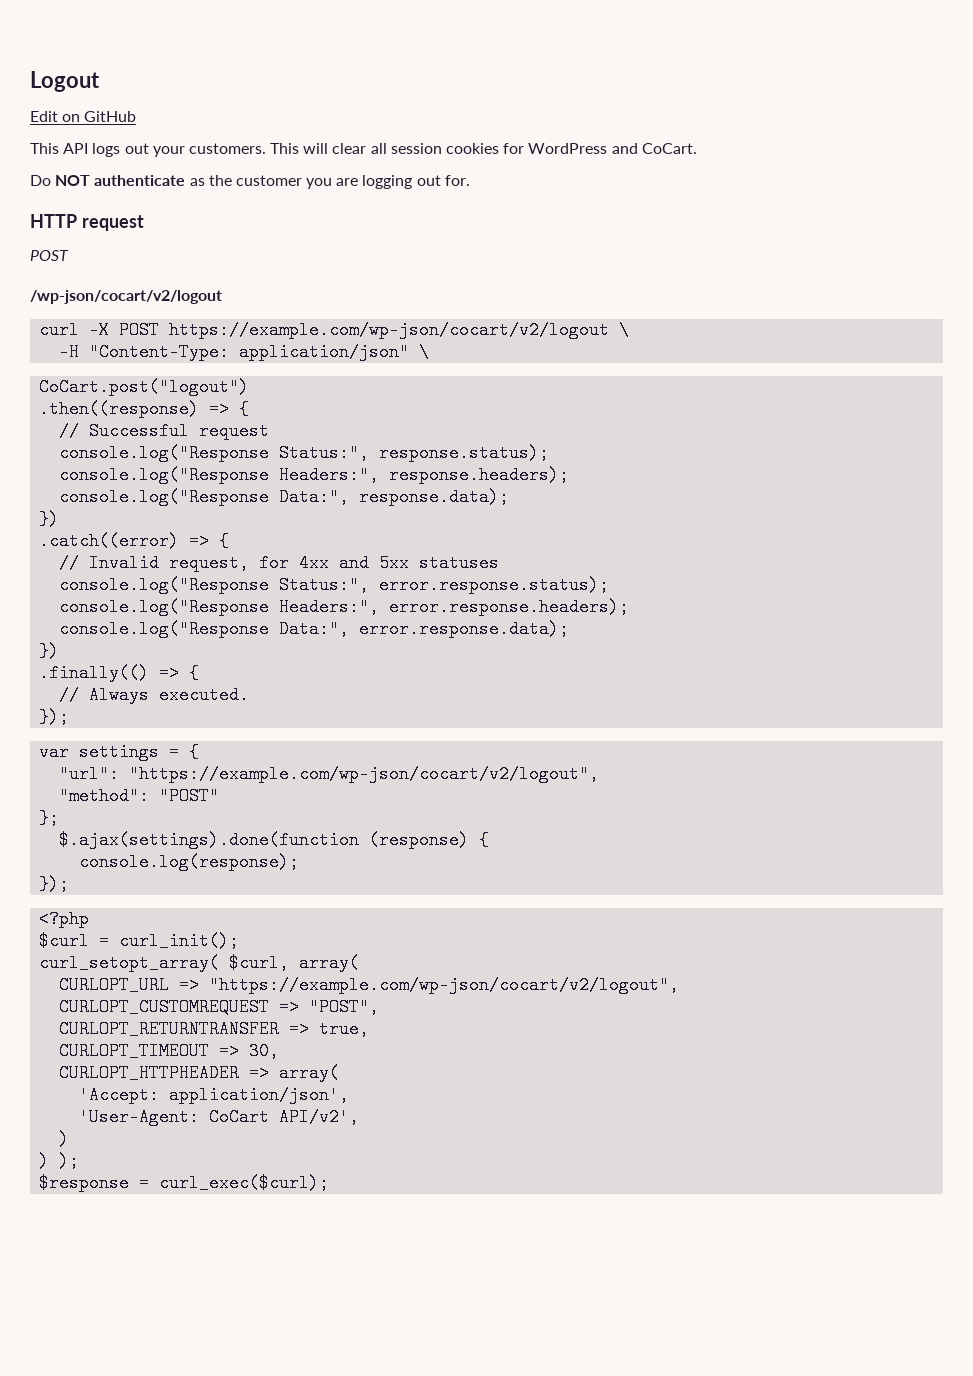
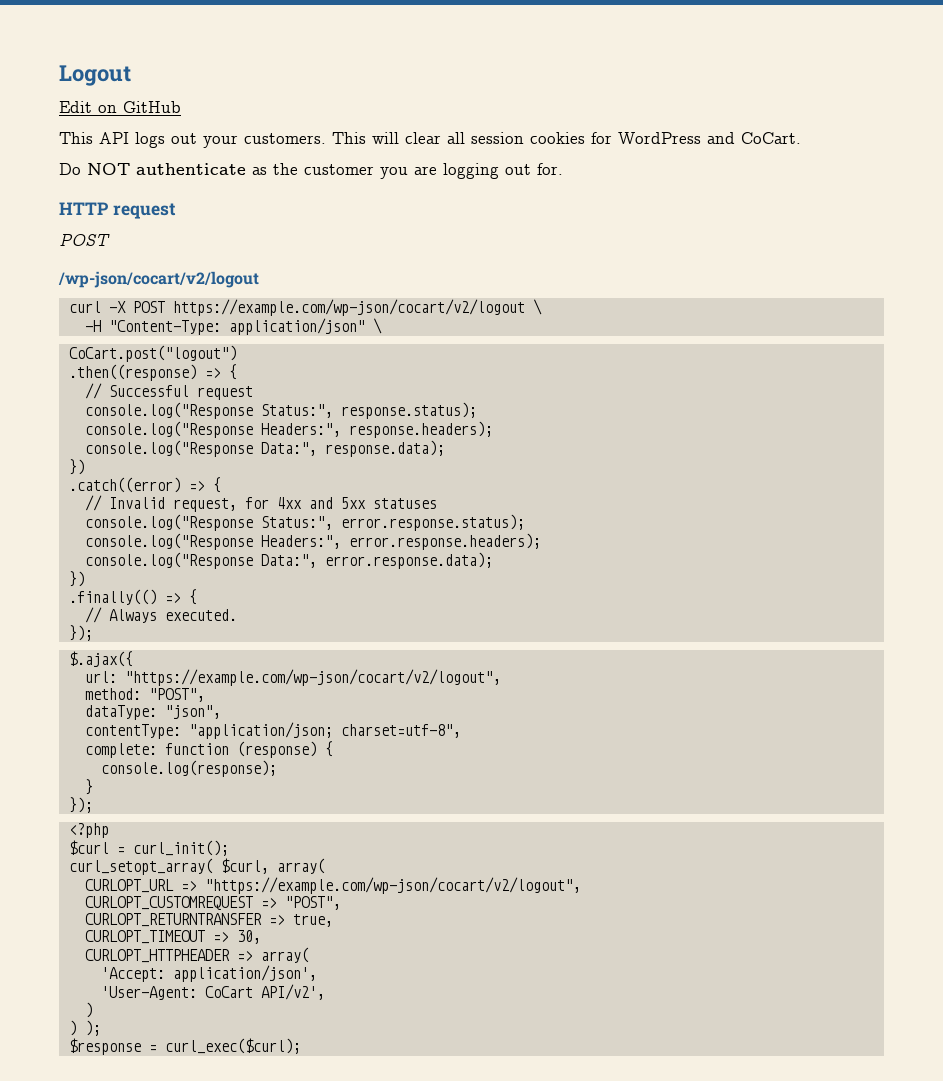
[39,743,200,761] [59,765,600,783] [59,787,220,805] [39,809,60,827] [59,831,360,849] var settings = { // "url": "https://example.com/wp-json/cocart/v2/logout", // "method": "POST" // }; // $.ajax(settings).done(function -> [68,651,133,667] [84,669,501,686] [84,688,205,702] [84,705,221,720] [84,722,461,739] [84,743,229,758] $.ajax({ // url: "https://example.com/wp-json/cocart/v2/logout", // method: "POST", // dataType: "json", // contentType: "application/json; charset=utf-8", // complete: function
(300, 862) none -> [84,779,93,795] // }

